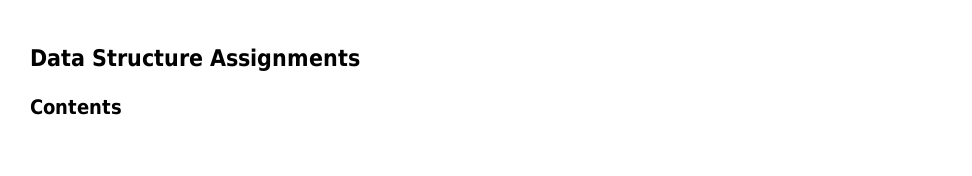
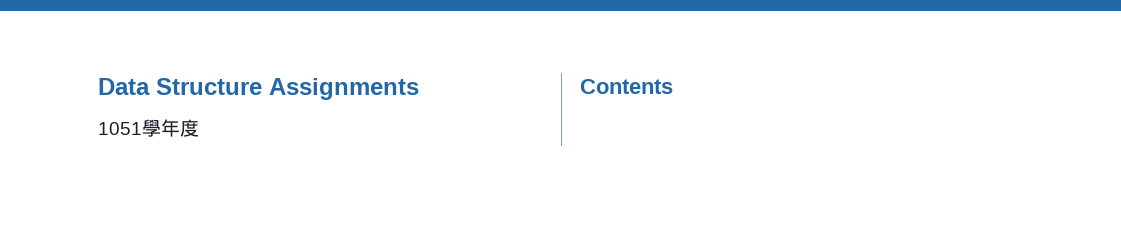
(360, 59) none -> [98,119,199,137] // 1051學年度

